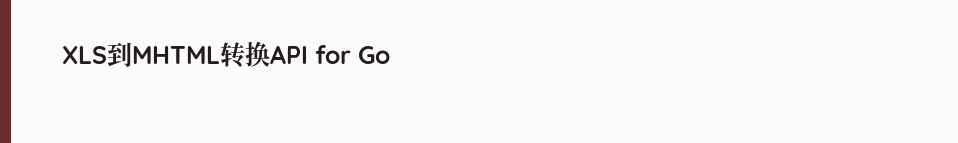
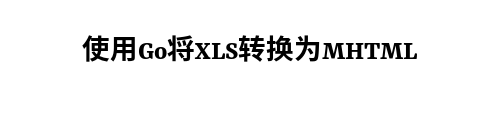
[62,41,390,68] XLS到MHTML转换API for Go -> [82,35,417,62] 使用Go将XLS转换为MHTML

